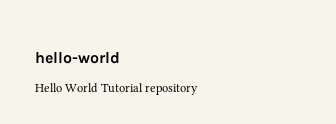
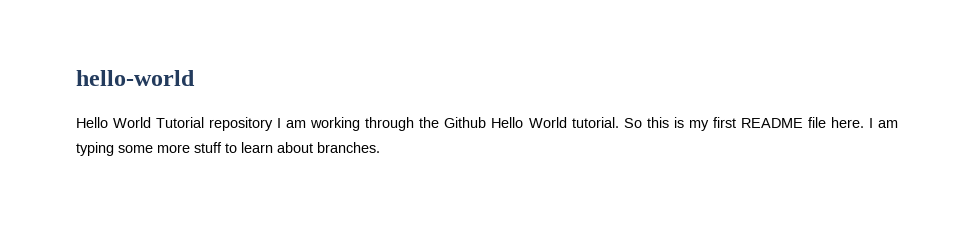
(199, 89) none -> [277,117,898,131] [76,142,380,156] I am working through the Github Hello World tutorial. So this is my first README file here. I am typing some more stuff to learn about branches.

